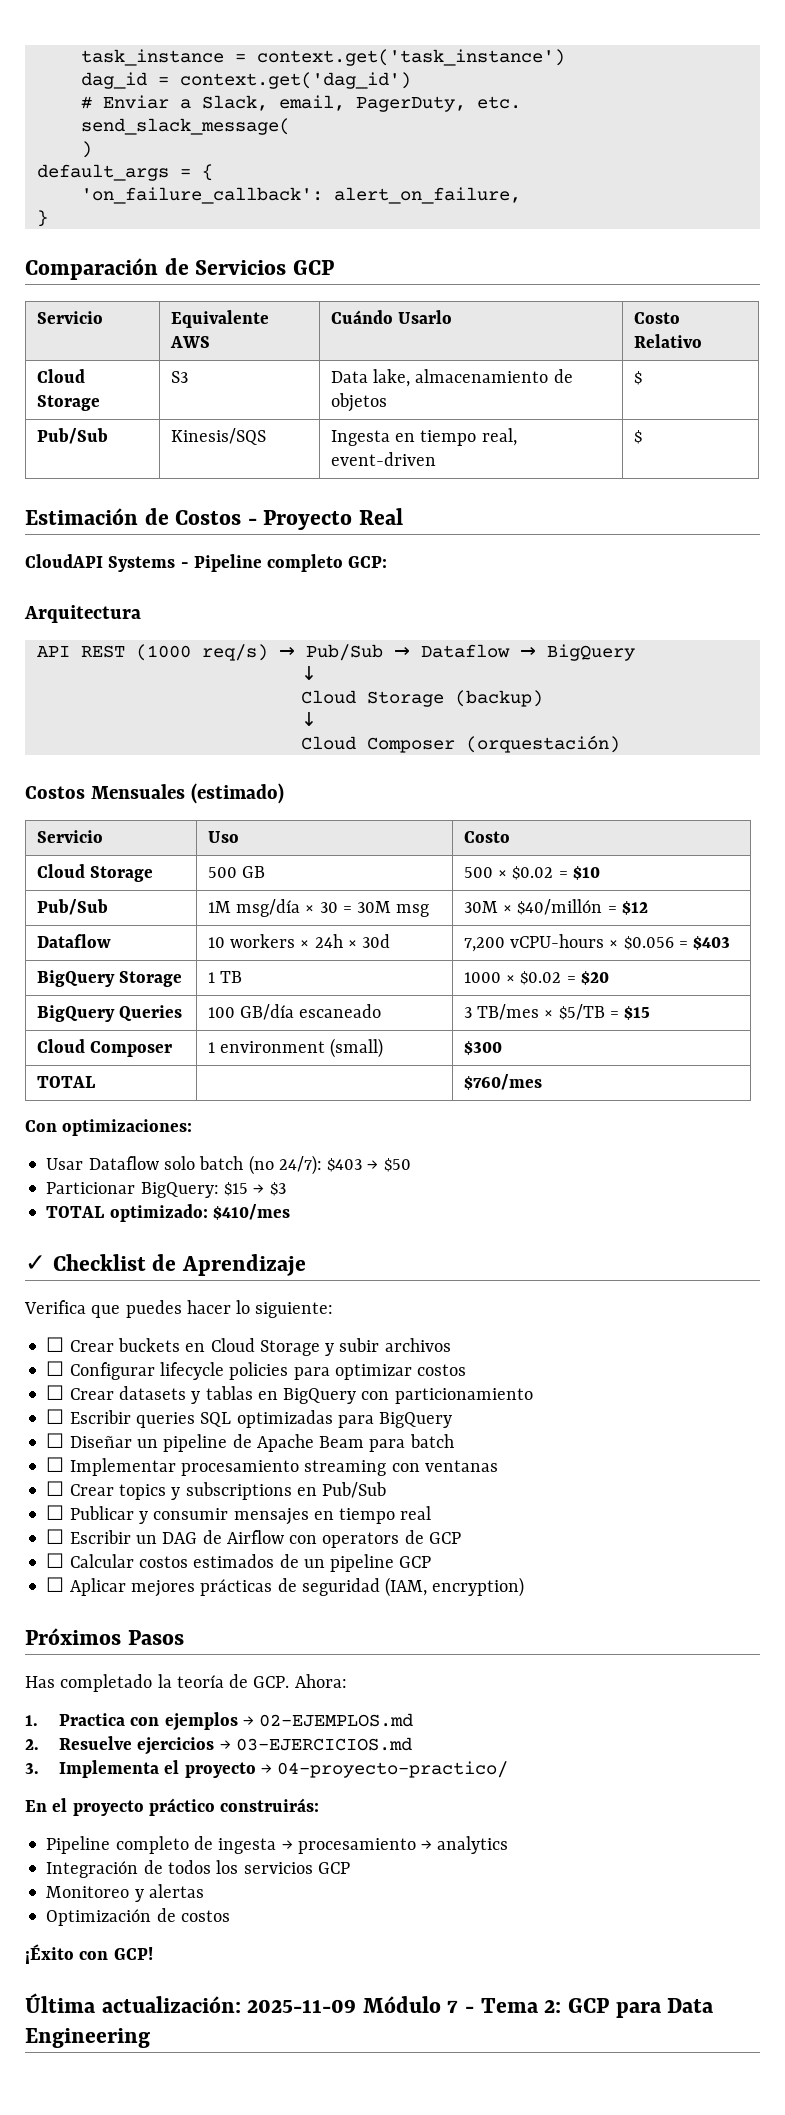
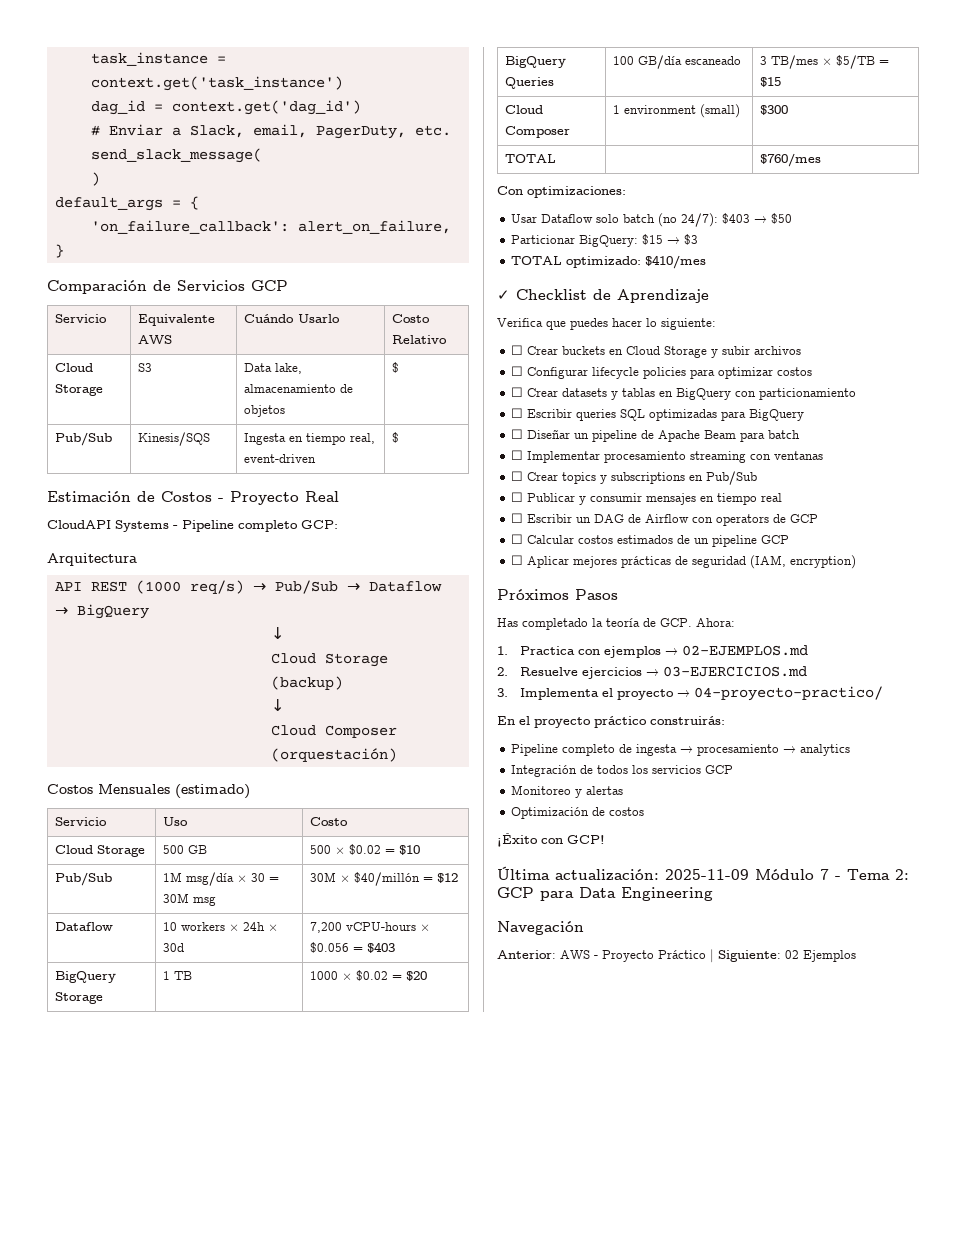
(150, 2038) none -> [497,921,584,935] [497,949,856,963] // Navegación // Anterior: AWS - Proyecto Práctico | Siguiente: 02 Ejemplos

